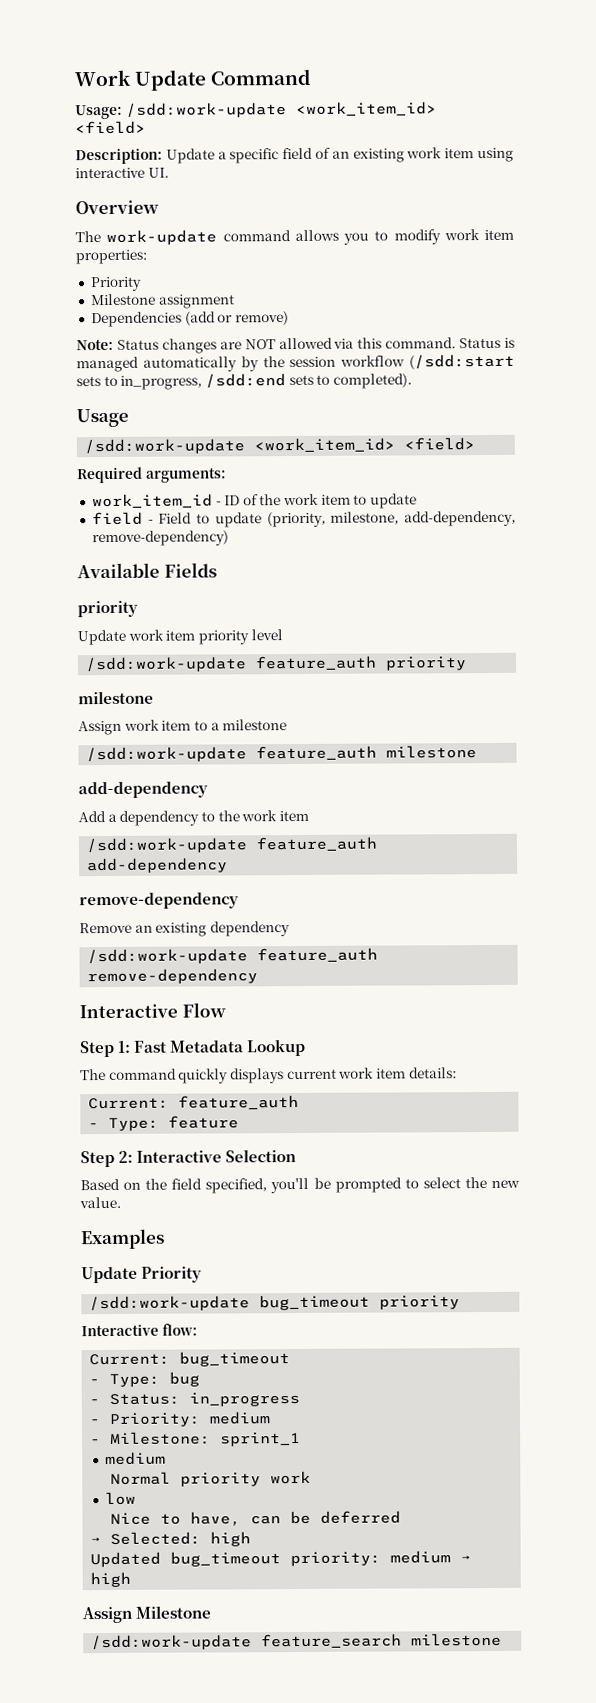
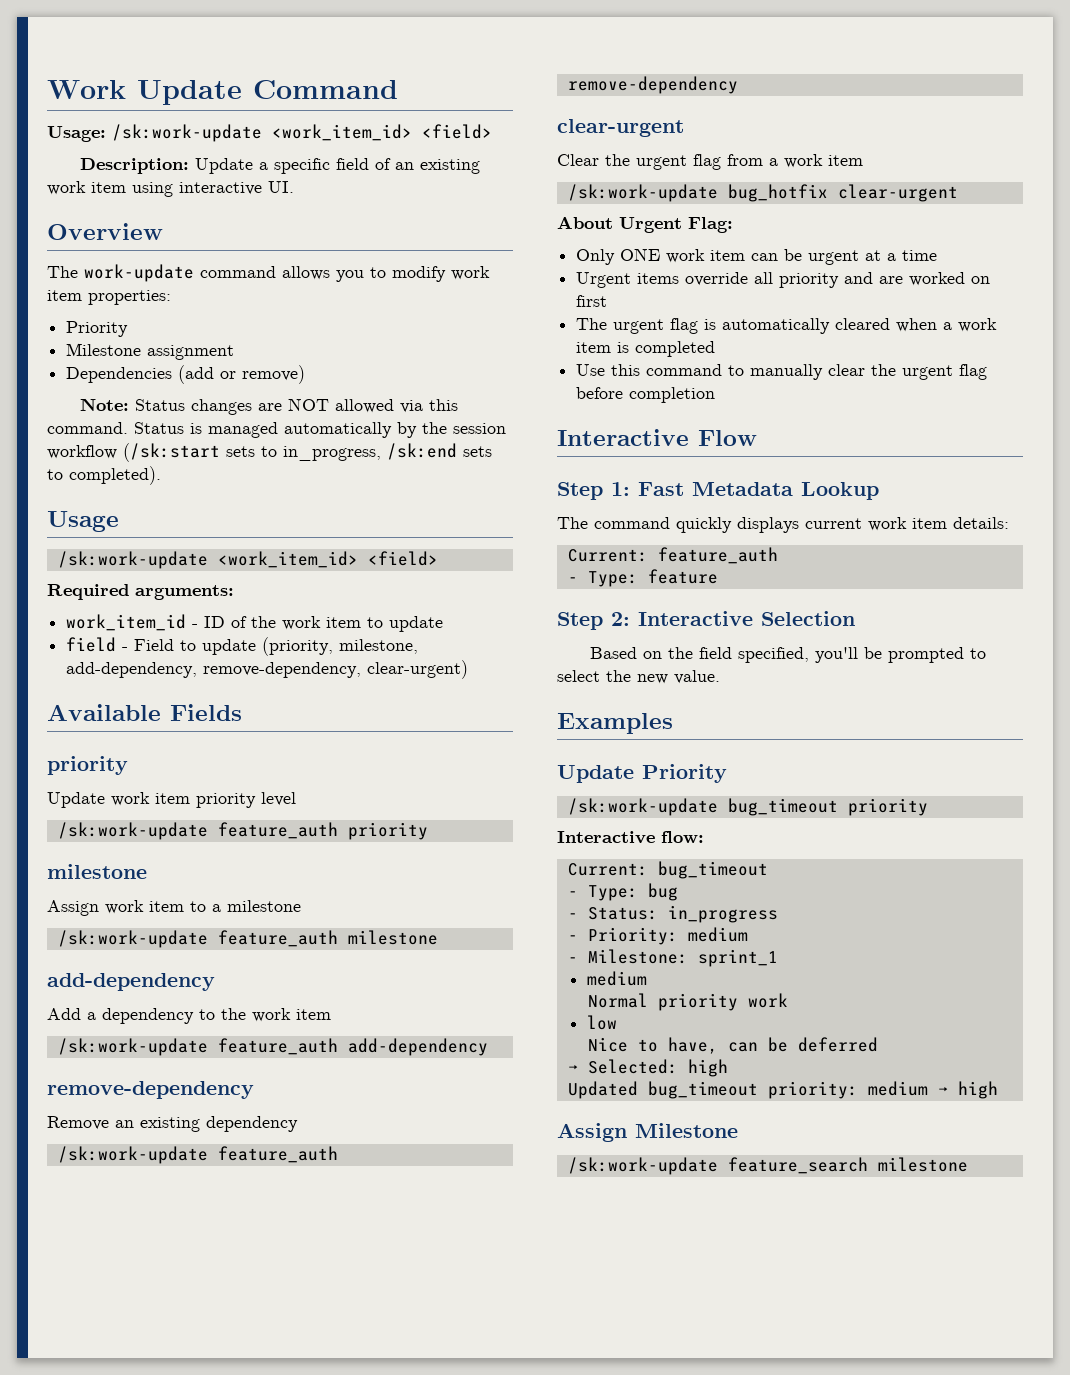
[125,102,287,118] /sdd:work-update -> [112,124,262,142] /sk:work-update
[409,353,515,370] (/sdd:start -> [123,443,220,462] (/sk:start
[204,373,286,388] /sdd:end -> [387,443,457,460] /sk:end
[84,438,246,455] /sdd:work-update -> [57,551,208,569] /sk:work-update
[91,530,229,547] remove-dependency) -> [203,660,469,679] remove-dependency, clear-urgent)
[85,656,248,673] /sdd:work-update -> [57,822,208,840] /sk:work-update
[86,746,248,763] /sdd:work-update -> [57,930,208,948] /sk:work-update
[86,837,249,854] /sdd:work-update -> [57,1038,208,1056] /sk:work-update
[87,948,249,965] /sdd:work-update -> [57,1146,208,1164] /sk:work-update
(259, 976) none -> [557,119,684,137] [557,154,863,170] [567,184,958,202] [557,216,733,233] [576,248,938,265] [576,272,991,288] [576,295,608,307] [576,318,998,334] [576,341,716,357] [576,364,988,380] [576,387,716,403] // clear-urgent // Clear the urgent flag from a work item // /sk:work-update bug_hotfix clear-urgent // About Urgent Flag: // Only ONE work item can be urgent at a time // Urgent items override all priority and are worked on first // The urgent flag is automatically cleared when a work item is completed // Use this command to manually clear the urgent flag before completion
[89,1295,251,1312] /sdd:work-update -> [567,798,718,816] /sk:work-update
[91,1634,253,1651] /sdd:work-update -> [567,1157,718,1175] /sk:work-update

